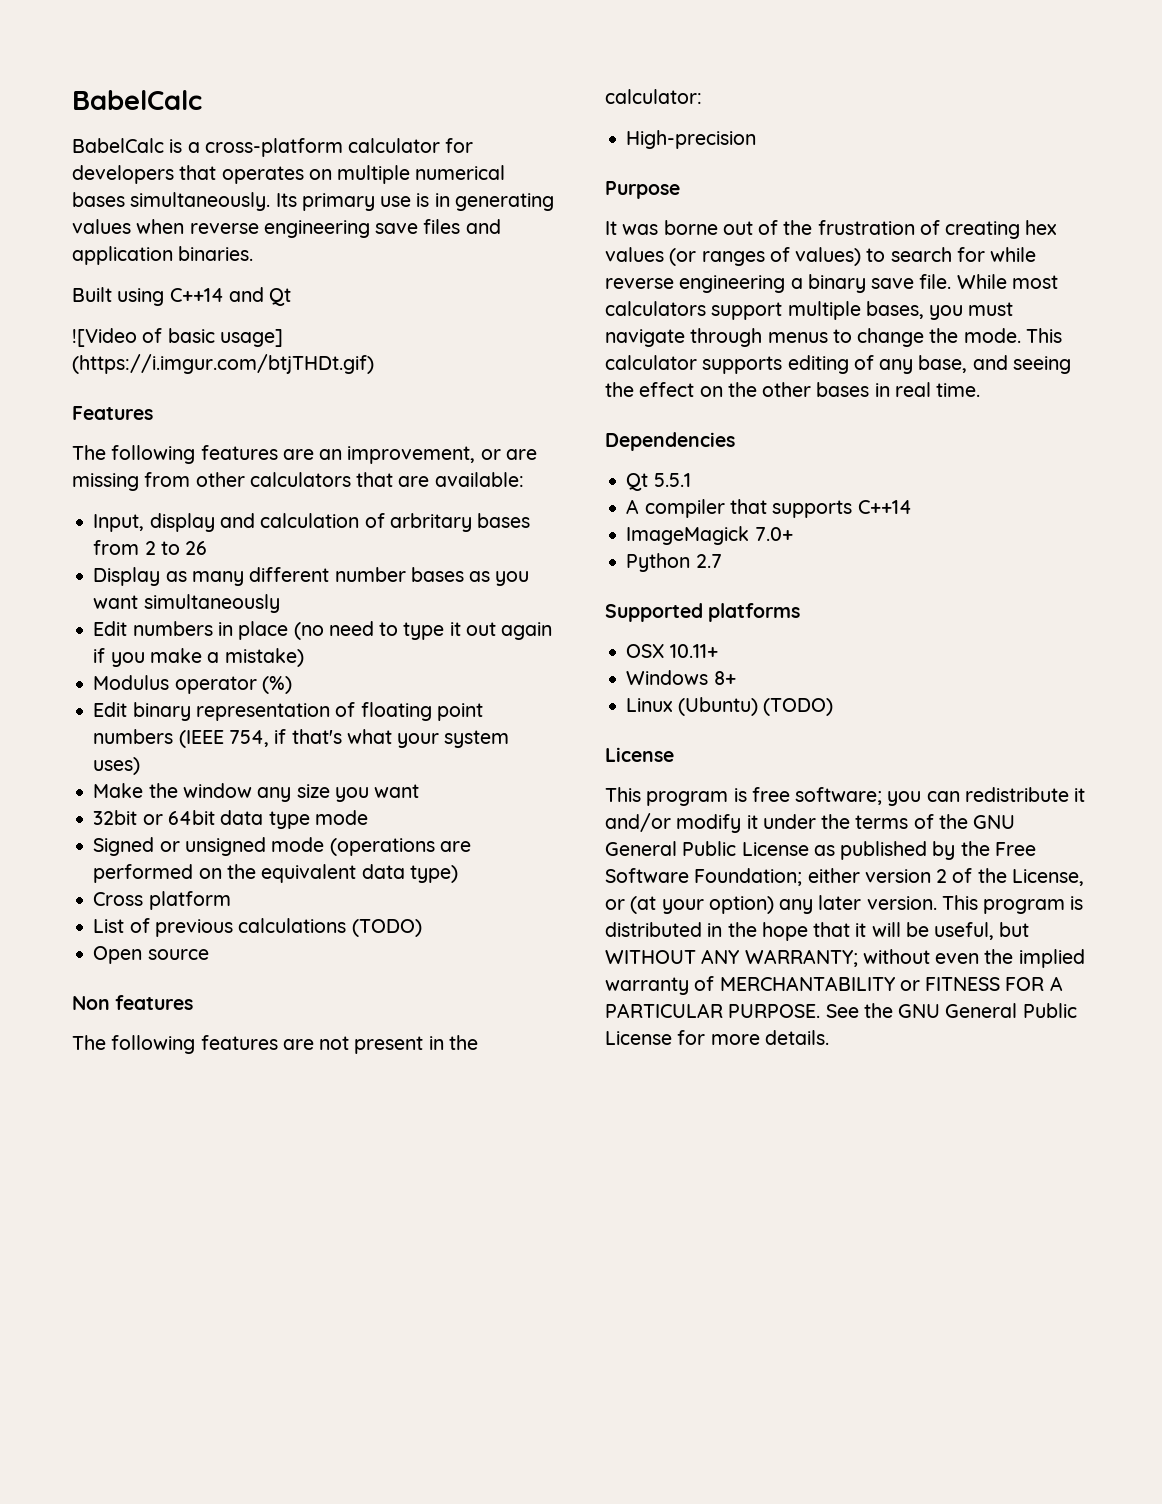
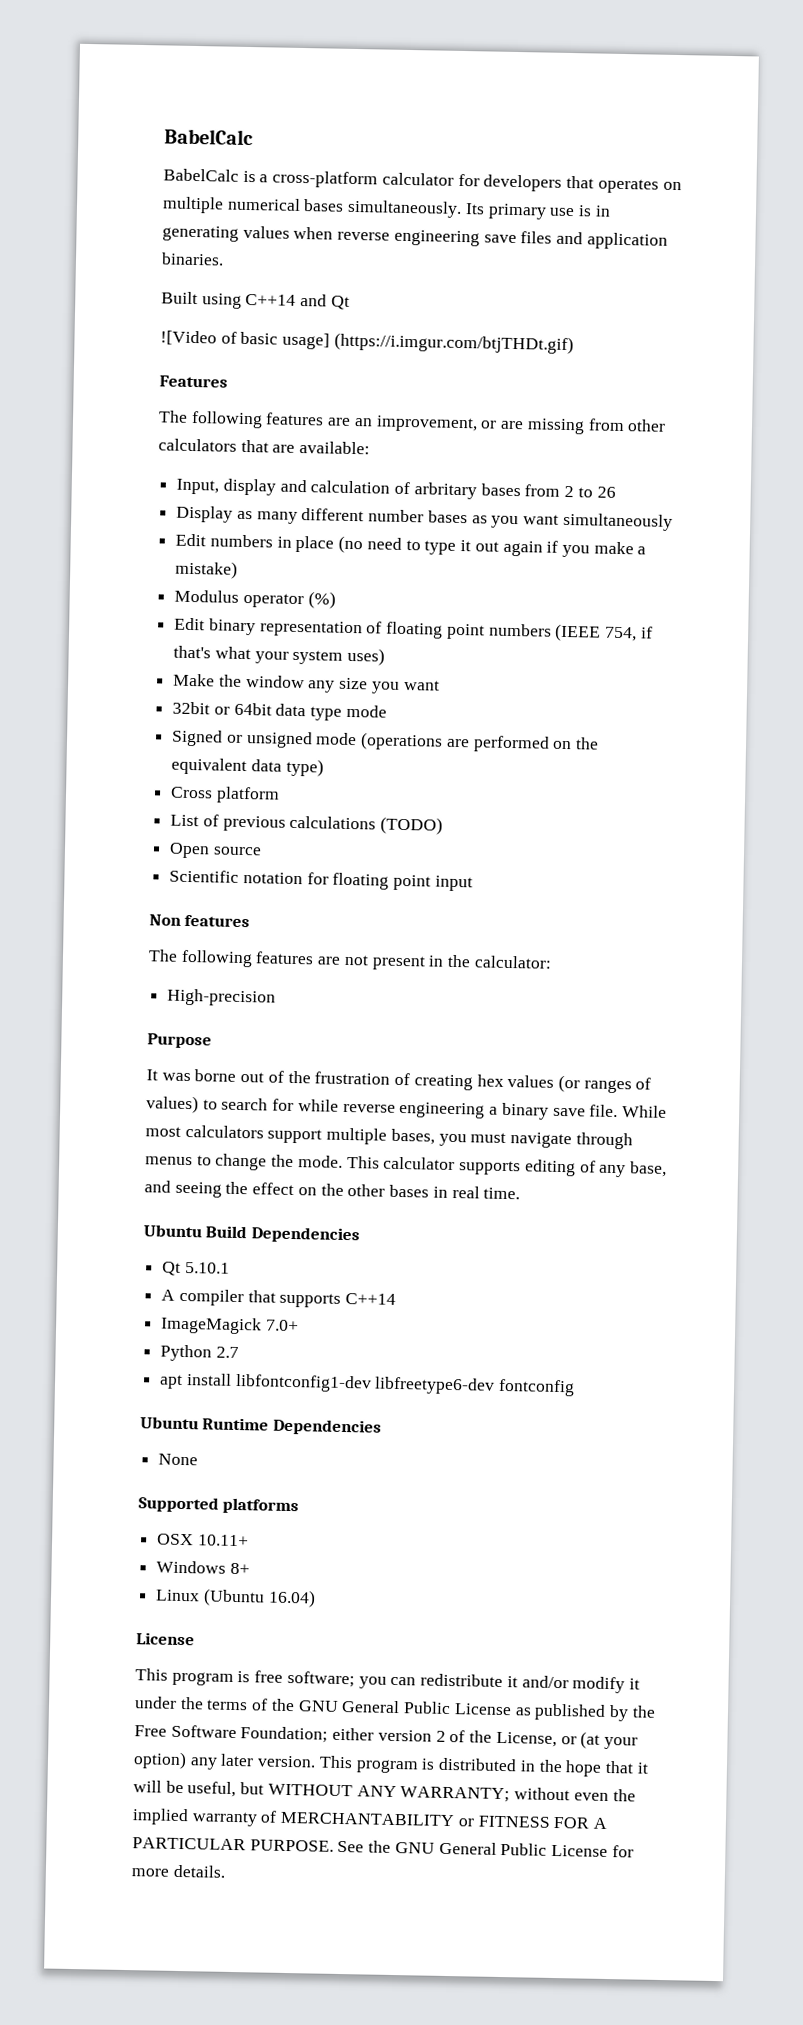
(209, 954) none -> [169,869,473,892] // Scientific notation for floating point input
(981, 390) none -> [143,1224,248,1239] Ubuntu Build
[653,473,691,487] 5.5.1 -> [184,1261,230,1274] 5.10.1
(722, 561) none -> [159,1373,576,1397] [140,1416,382,1436] [158,1453,199,1466] // apt install libfontconfig1-dev libfreetype6-dev fontconfig // Ubuntu Runtime Dependencies // None
[677,697,833,716] (Ubuntu) (TODO) -> [202,1588,316,1608] (Ubuntu 16.04)

